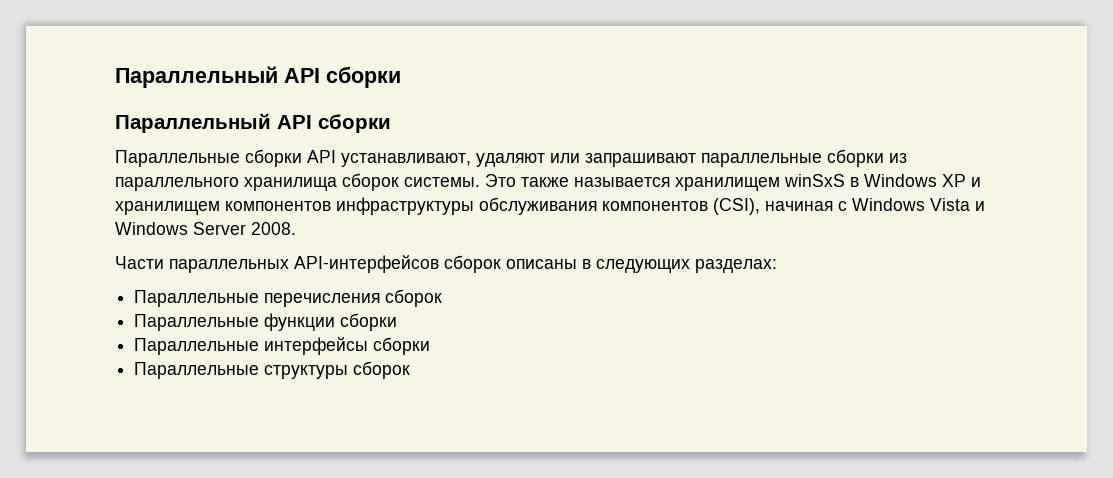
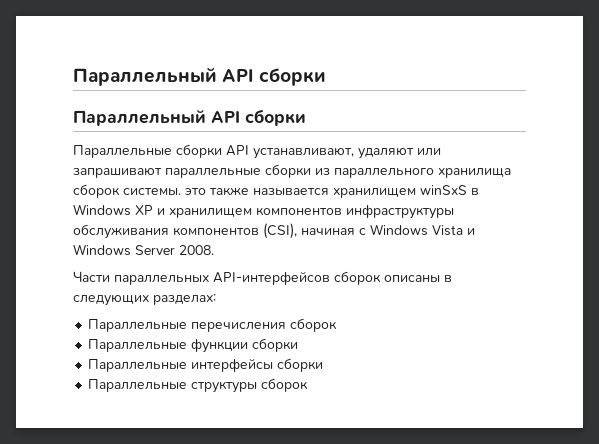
[485,174,516,187] Это -> [185,188,206,195] это

